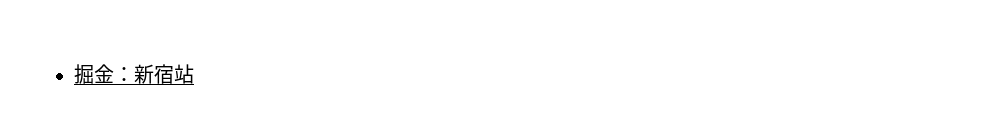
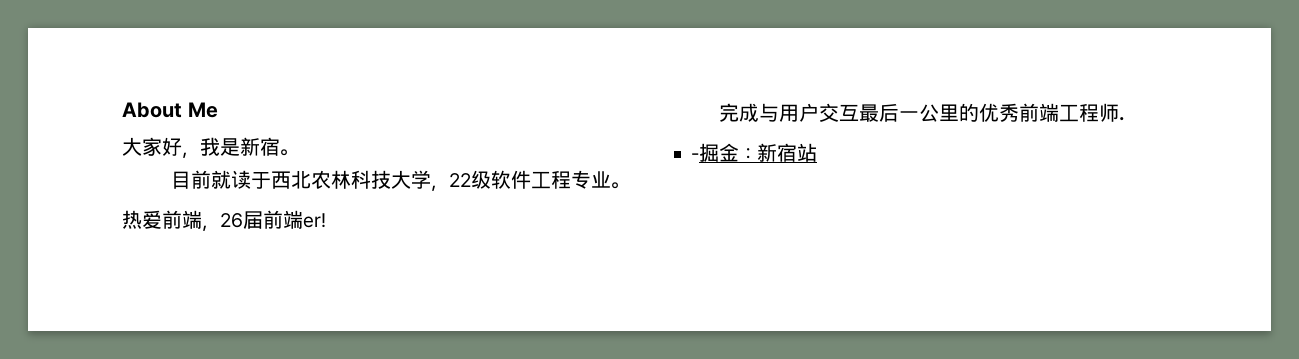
(74, 74) none -> [122,102,218,118] [122,137,298,158] [170,170,629,191] [122,210,326,231] [718,103,1125,122] [691,153,700,160] About Me // 大家好，我是新宿。 // 目前就读于西北农林科技大学，22级软件工程专业。 // 热爱前端，26届前端er! // 完成与用户交互最后一公里的优秀前端工程师. // -

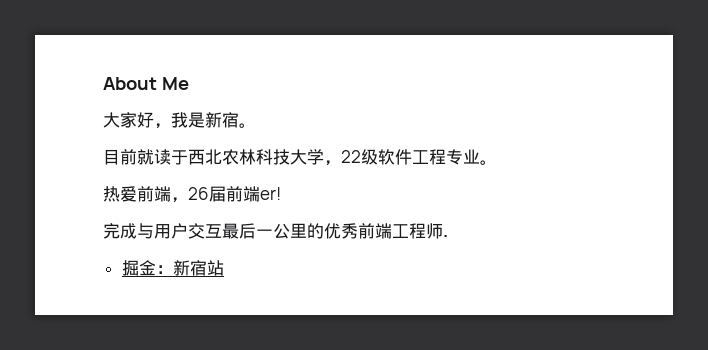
[691,153,700,160] - -> (448, 235) none

